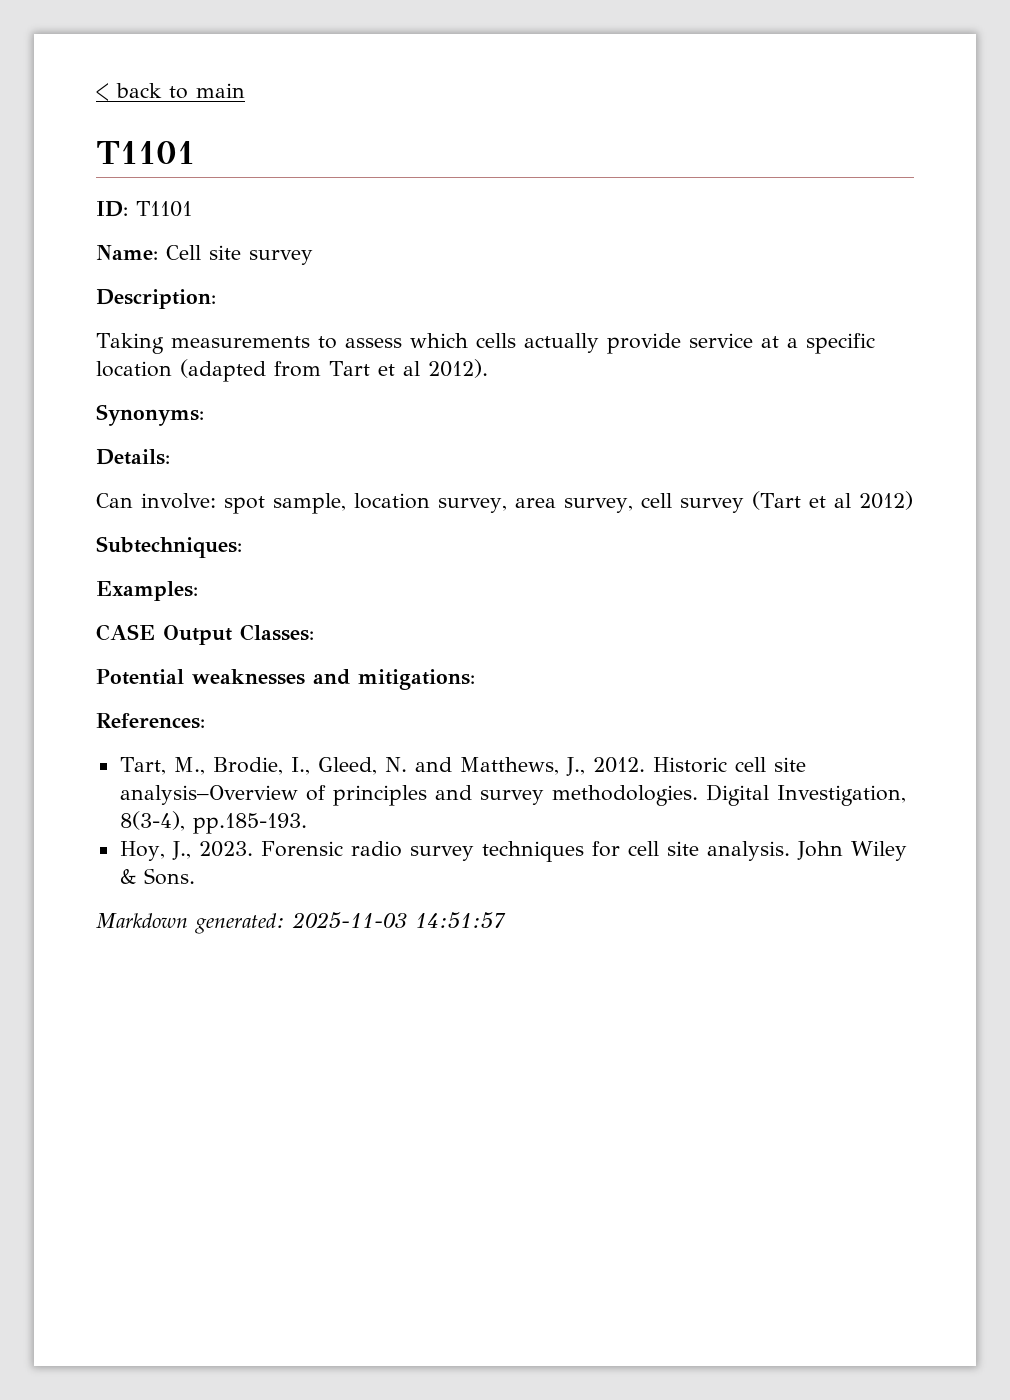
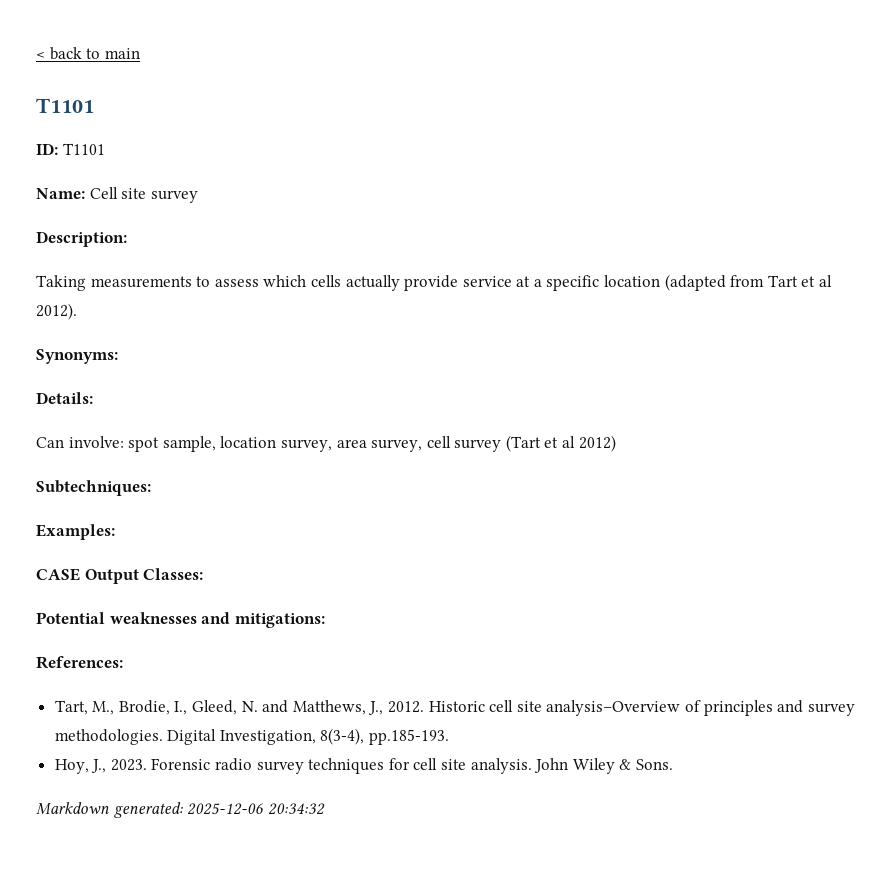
[292,912,506,929] 2025-11-03 14:51:57 -> [187,803,325,815] 2025-12-06 20:34:32

